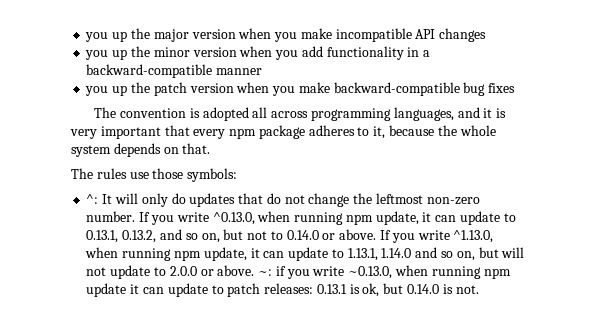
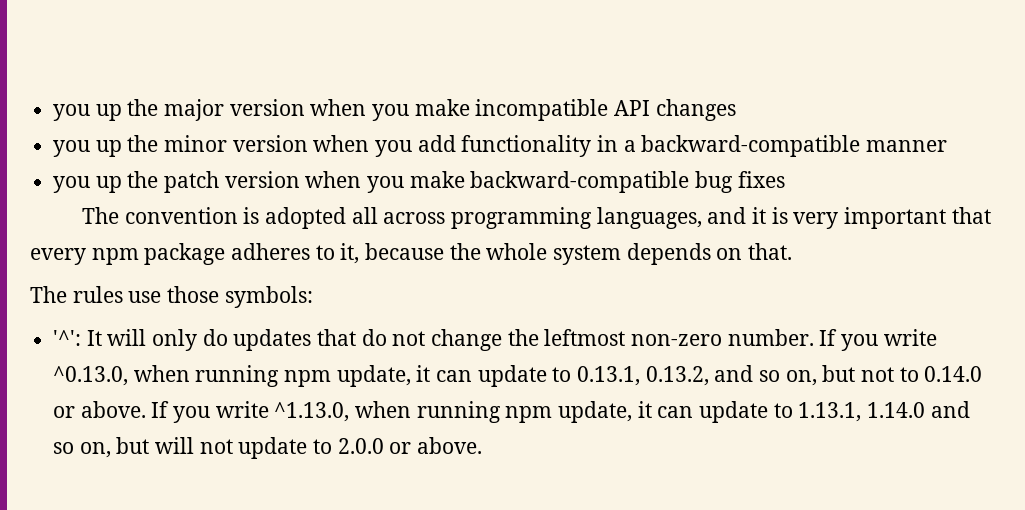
[86,194,99,204] ^: -> [53,330,82,346] '^':
[258,265,511,279] [86,283,479,297] ~: if you write ~0.13.0, when running npm update it can update to patch releases: 0.13.1 is ok, but 0.14.0 is not. -> (483, 445) none

